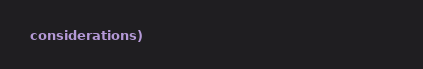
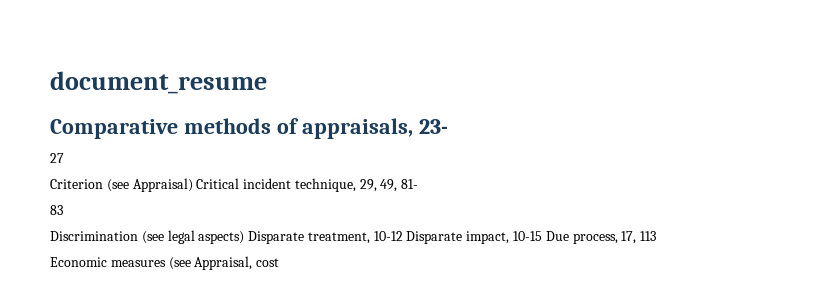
[30,30,143,42] considerations) -> [50,71,267,94] [50,118,448,139] [50,153,64,163] [50,178,419,192] [50,205,63,215] [50,230,657,244] [50,256,280,270] document_resume // Comparative methods of appraisals, 23- // 27 // Criterion (see Appraisal) Critical incident technique, 29, 49, 81- // 83 // Discrimination (see legal aspects) Disparate treatment, 10-12 Disparate impact, 10-15 Due process, 17, 113 // Economic measures (see Appraisal, cost

